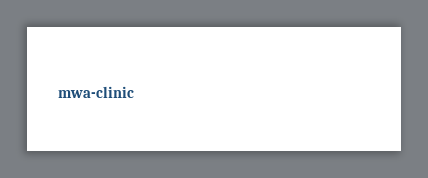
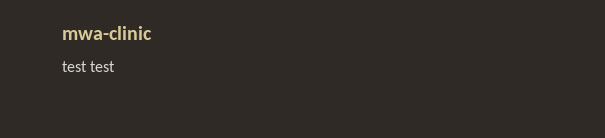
(134, 92) none -> [62,61,116,72] // test test

